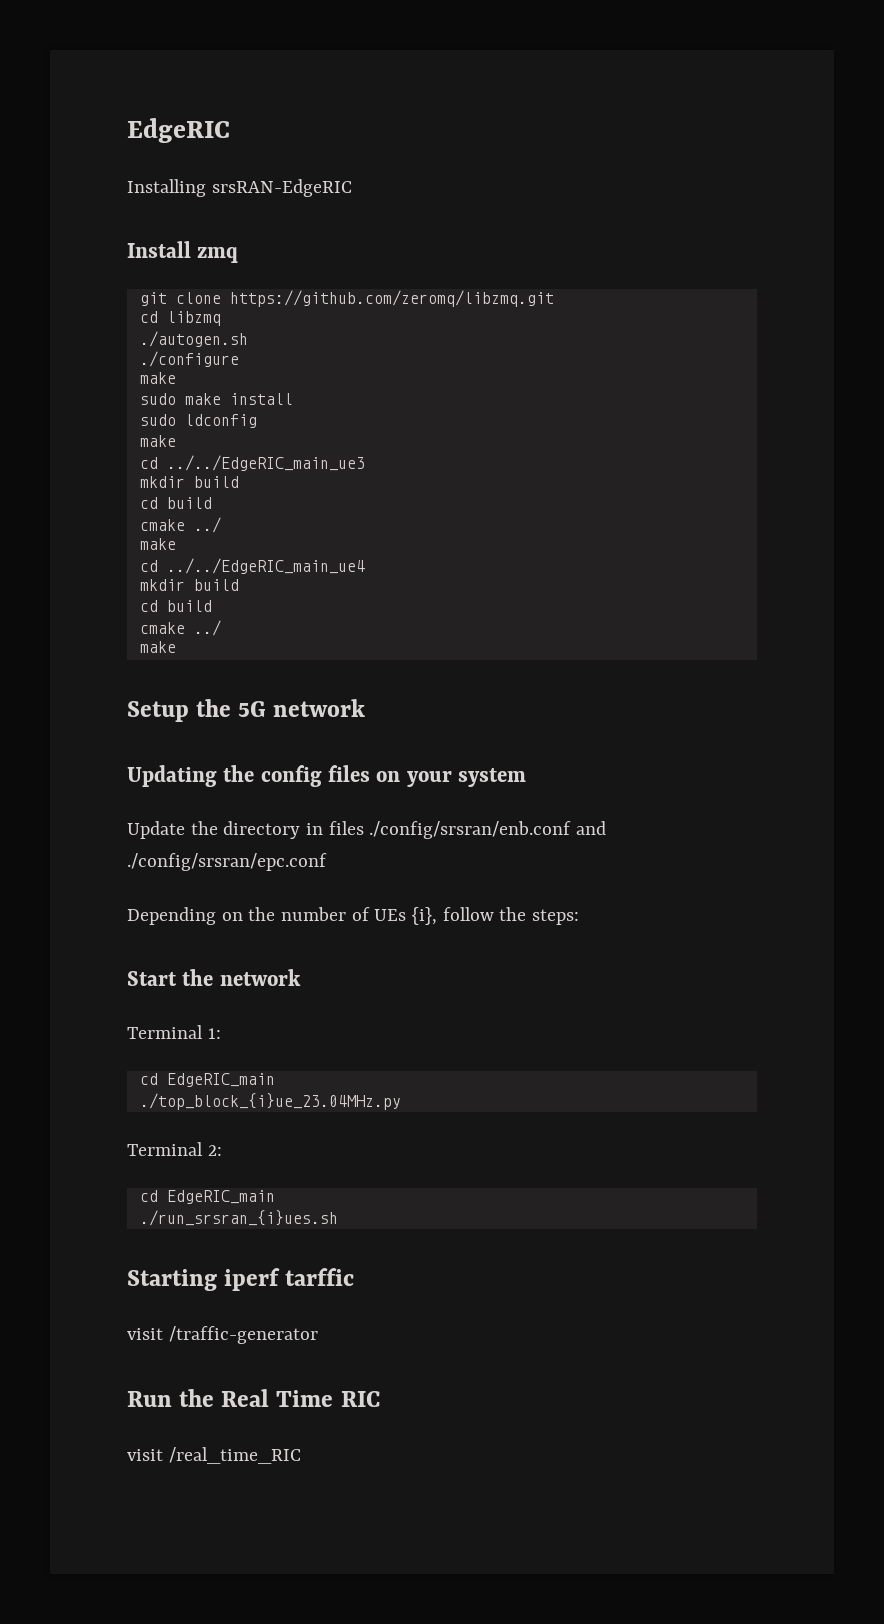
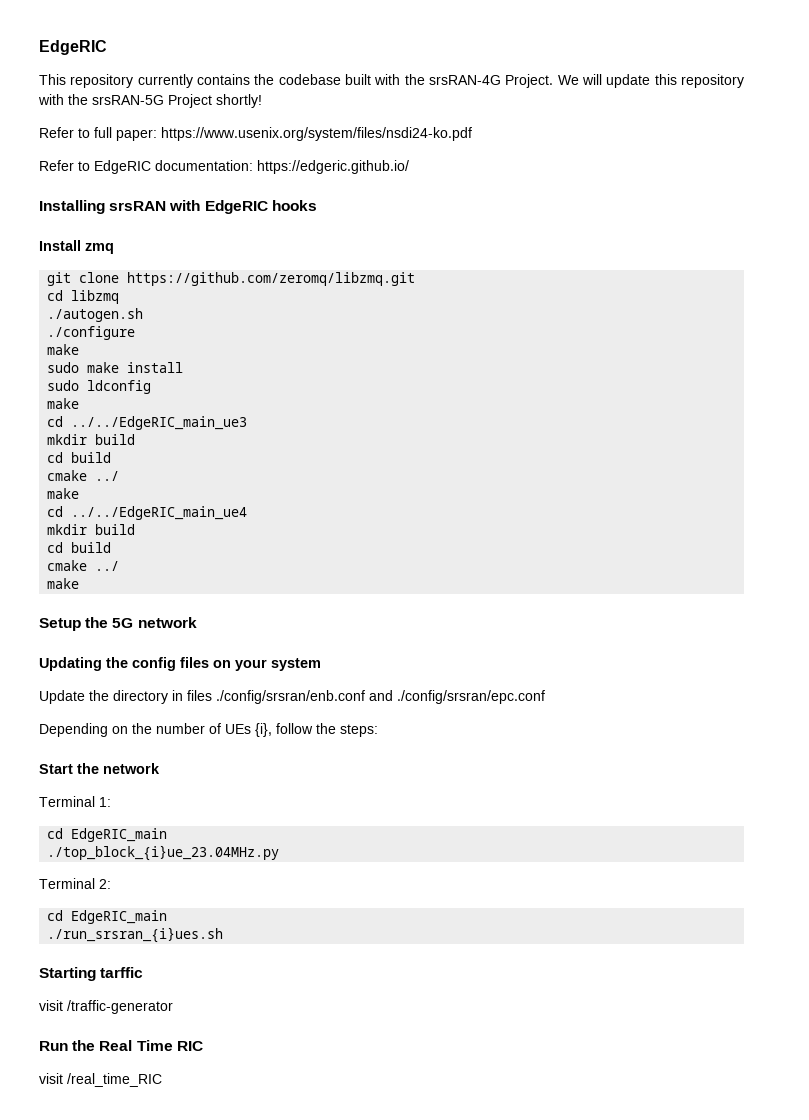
[127,179,352,197] Installing srsRAN-EdgeRIC -> [39,74,745,88] [38,94,262,108] [39,127,472,141] [39,160,409,174] [39,200,317,214] This repository currently contains the codebase built with the srsRAN-4G Project. We will update this repository with the srsRAN-5G Project shortly! // Refer to full paper: https://www.usenix.org/system/files/nsdi24-ko.pdf // Refer to EdgeRIC documentation: https://edgeric.github.io/ // Installing srsRAN with EdgeRIC hooks
[224,1268,281,1291] iperf -> (96, 974) none

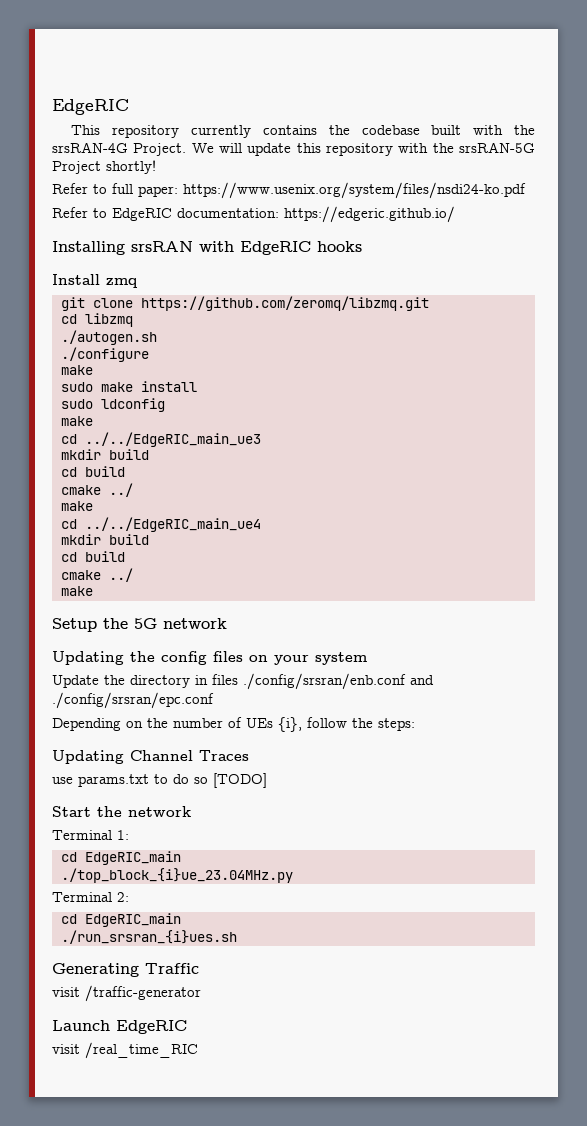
(378, 730) none -> [52,750,249,764] [52,773,267,788] // Updating Channel Traces // use params.txt to do so [TODO]
[39,967,144,981] Starting tarffic -> [52,963,199,977] Generating Traffic
[39,1040,203,1051] Run the Real Time RIC -> [52,1020,187,1034] Launch EdgeRIC

